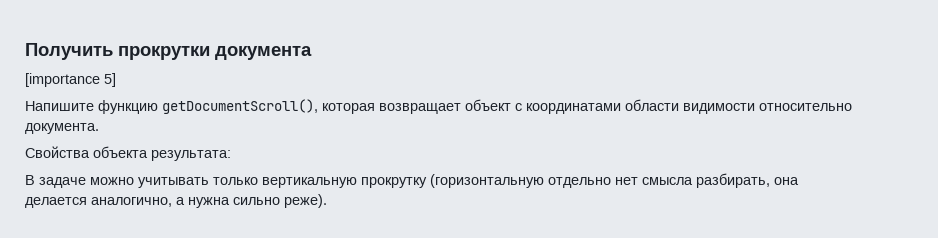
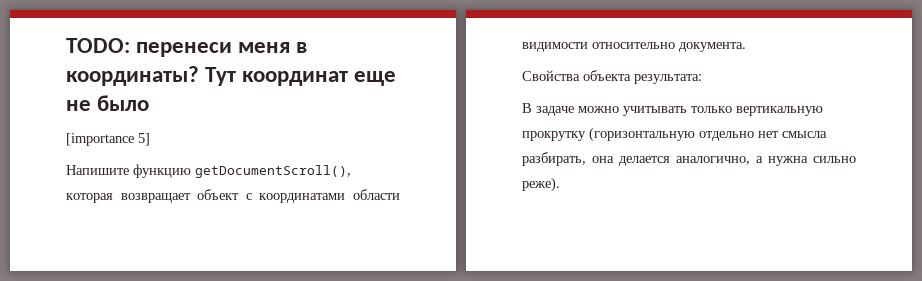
[25,43,312,60] Получить прокрутки документа -> [66,38,308,57] [66,66,397,86] [66,95,150,111] TODO: перенеси меня в координаты? Тут координат еще не было

